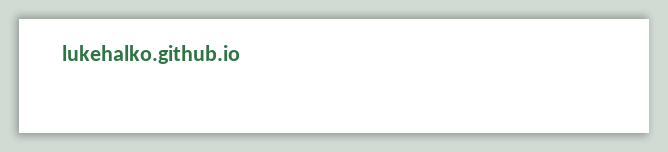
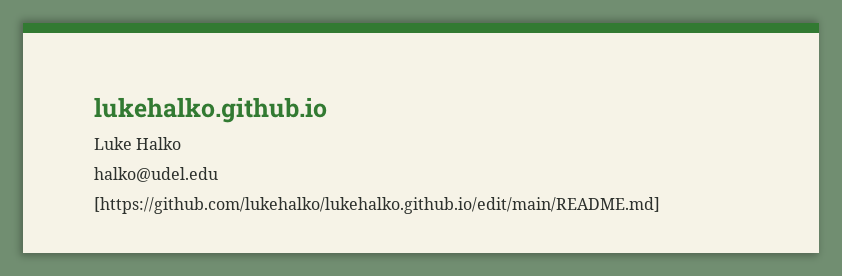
(240, 54) none -> [94,137,182,150] [94,167,218,182] [94,197,660,214] // Luke Halko // halko@udel.edu // [https://github.com/lukehalko/lukehalko.github.io/edit/main/README.md]

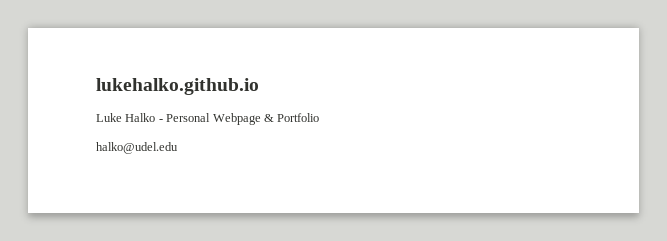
(182, 143) none -> [158,113,320,125] - Personal Webpage & Portfolio
[94,197,660,214] // [https://github.com/lukehalko/lukehalko.github.io/edit/main/README.md] -> (178, 148) none

